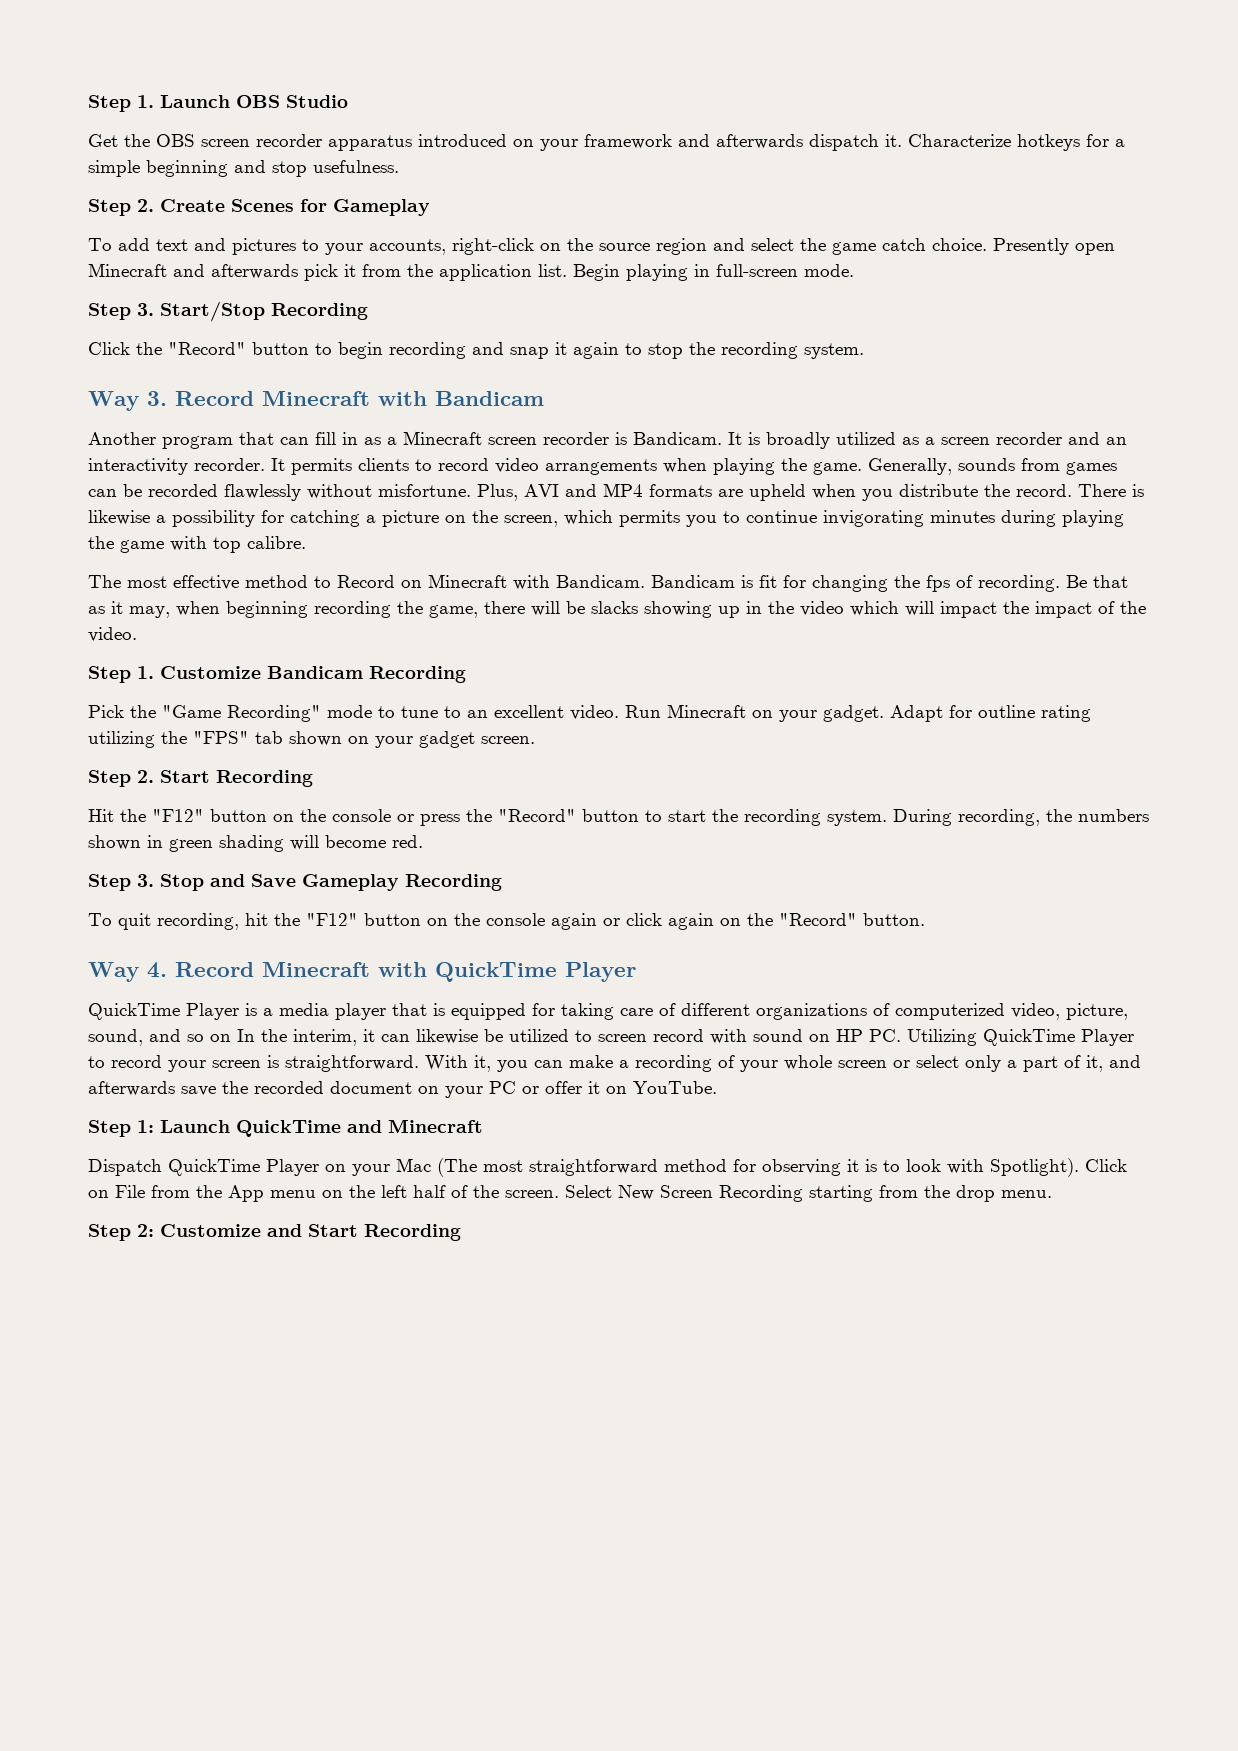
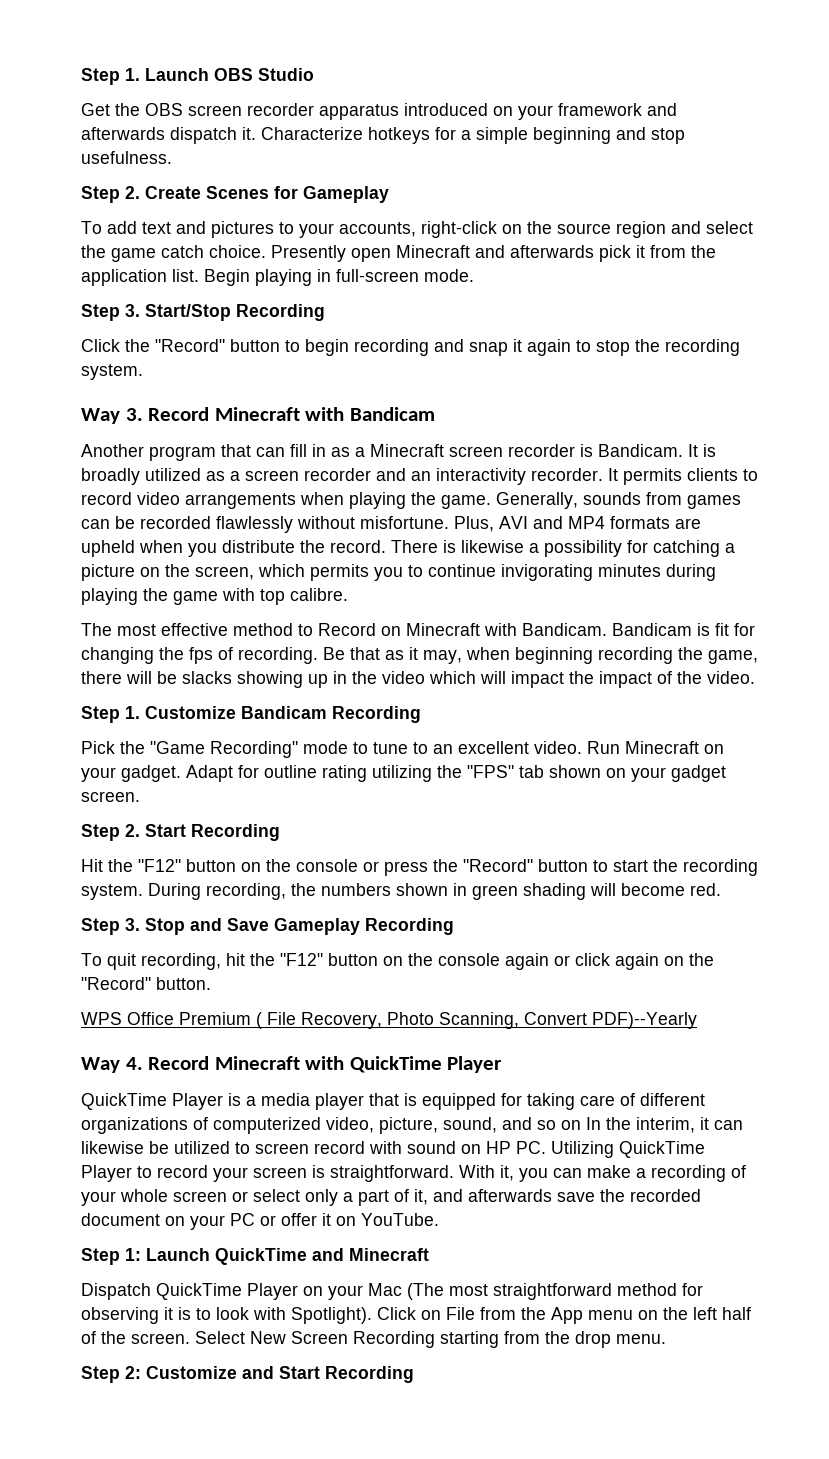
(925, 919) none -> [81,1012,697,1029] // WPS Office Premium ( File Recovery, Photo Scanning, Convert PDF)--Yearly

